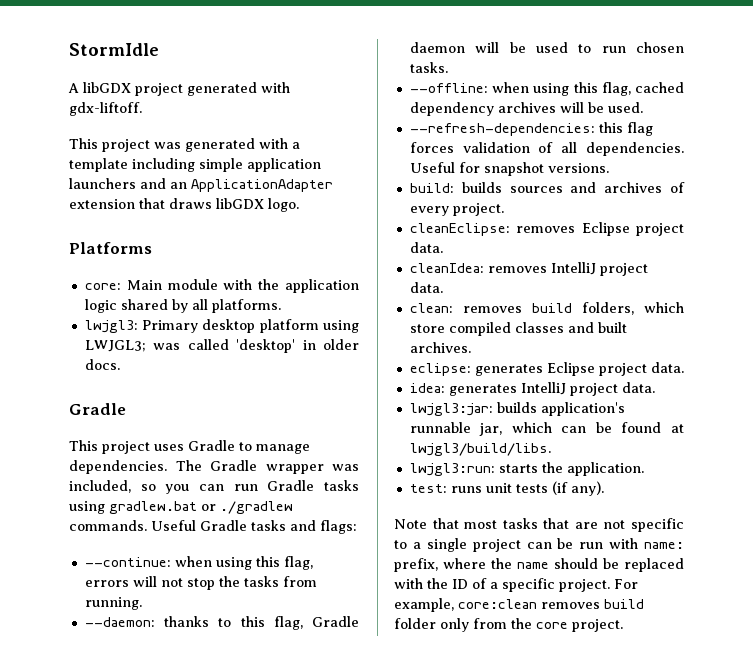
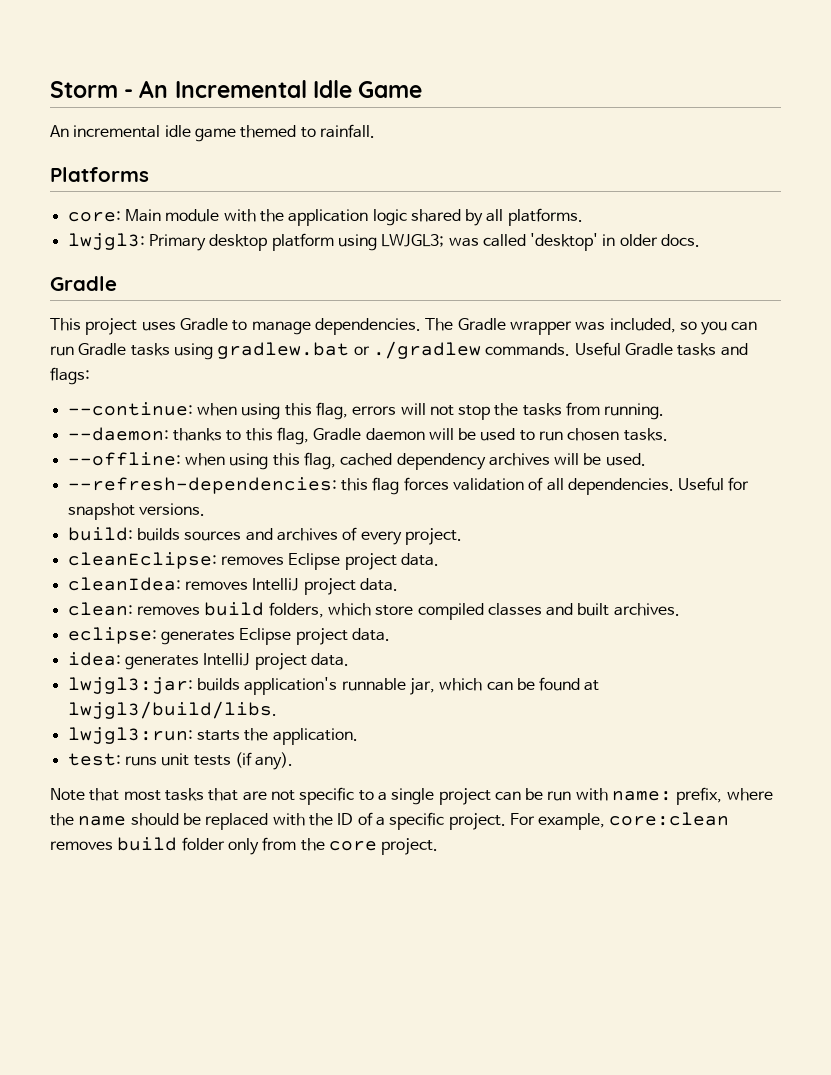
[69,43,159,56] [68,82,290,96] [69,102,142,116] [69,138,300,152] [69,158,321,172] [69,178,333,192] [69,198,299,212] StormIdle // A libGDX project generated with gdx-liftoff. // This project was generated with a template including simple application launchers and an ApplicationAdapter extension that draws libGDX logo. -> [50,80,423,98] [50,124,375,142] Storm - An Incremental Idle Game // An incremental idle game themed to rainfall.

